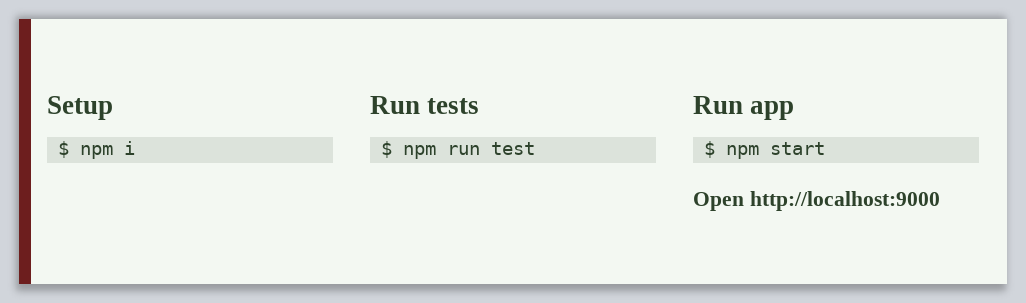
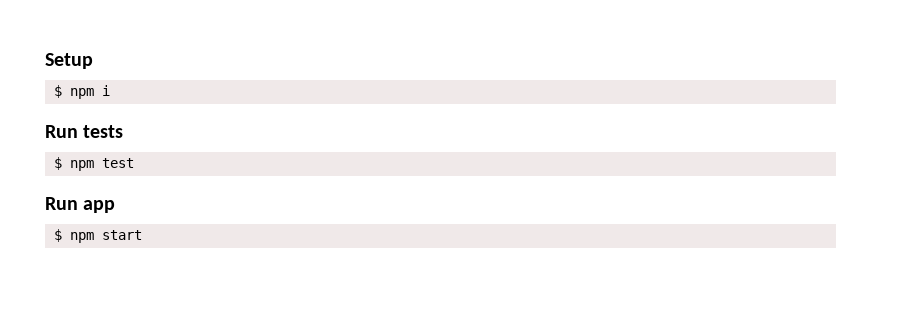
[447,145,481,155] run -> (95, 165) none
[693,191,940,211] // Open http://localhost:9000 -> (143, 235) none

